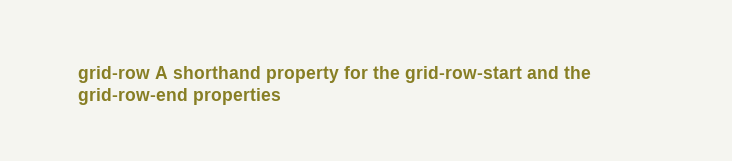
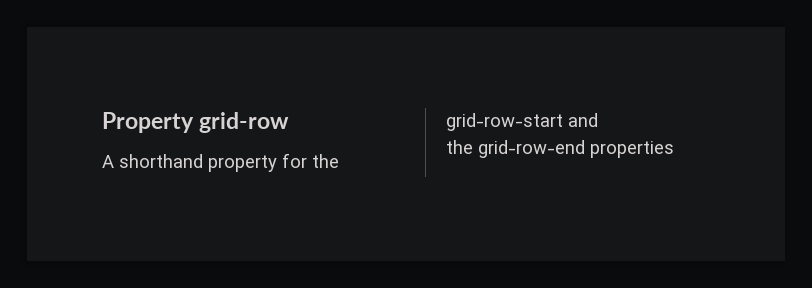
(78, 74) none -> [102,112,194,133] Property
(150, 74) none -> (290, 122) //
(559, 72) none -> (598, 120) //

